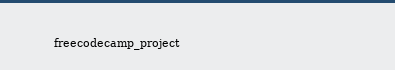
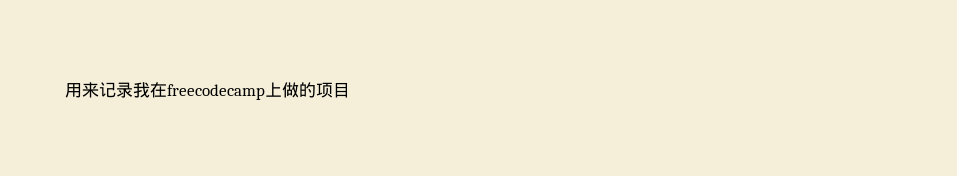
[54,38,180,50] freecodecamp_project -> [65,82,350,100] 用来记录我在freecodecamp上做的项目

